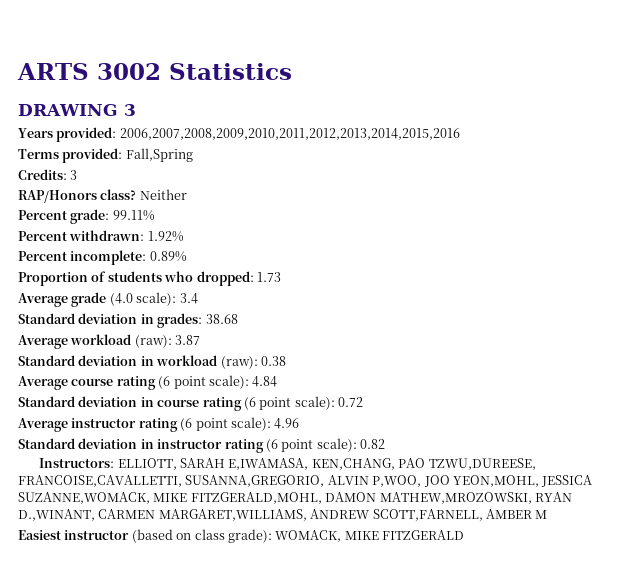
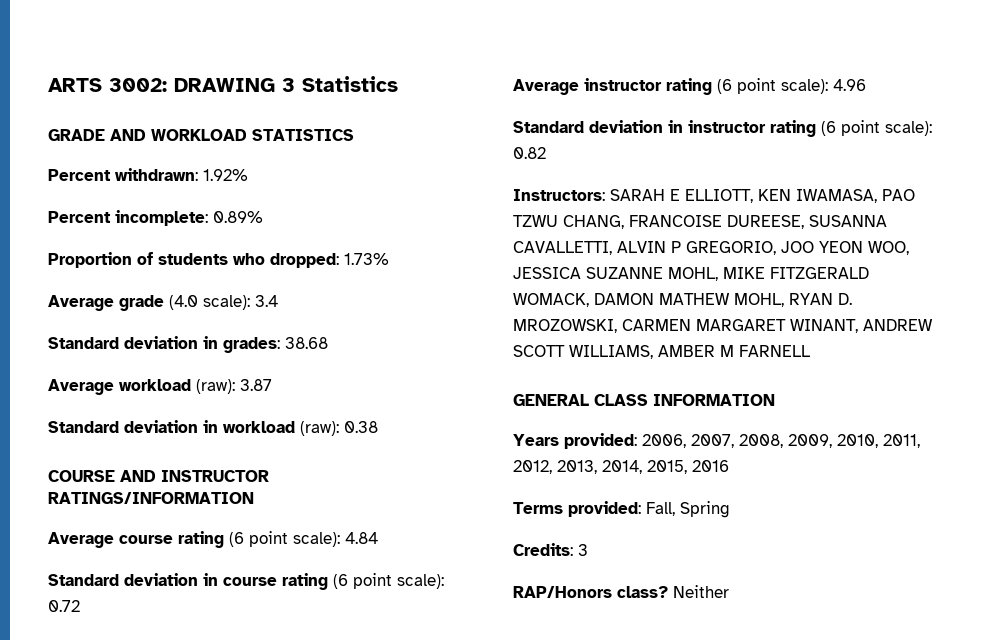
[97,63,292,80] [18,104,136,116] [18,127,460,142] [18,148,193,163] [18,169,78,180] [18,189,187,203] [18,209,155,224] 3002 Statistics // DRAWING 3 // Years provided: 2006,2007,2008,2009,2010,2011,2012,2013,2014,2015,2016 // Terms provided: Fall,Spring // Credits: 3 // RAP/Honors class? Neither // Percent grade: 99.11% -> [109,76,398,92] [48,129,354,141] 3002: DRAWING 3 Statistics // GRADE AND WORKLOAD STATISTICS
[256,272,281,282] 1.73 -> [344,253,389,265] 1.73%
(286, 361) none -> [48,470,269,482] [48,492,254,504] // COURSE AND INSTRUCTOR RATINGS/INFORMATION
[117,458,536,470] [18,475,593,487] [18,492,572,504] [18,509,548,521] [18,529,464,543] ELLIOTT, SARAH E,IWAMASA, KEN,CHANG, PAO TZWU,DUREESE, FRANCOISE,CAVALLETTI, SUSANNA,GREGORIO, ALVIN P,WOO, JOO YEON,MOHL, JESSICA SUZANNE,WOMACK, MIKE FITZGERALD,MOHL, DAMON MATHEW,MROZOWSKI, RYAN D.,WINANT, CARMEN MARGARET,WILLIAMS, ANDREW SCOTT,FARNELL, AMBER M // Easiest instructor (based on class grade): WOMACK, MIKE FITZGERALD -> [610,189,915,203] [513,215,887,229] [513,241,909,255] [513,267,869,281] [513,293,852,307] [513,319,933,333] [513,345,810,359] [513,394,775,406] [513,433,920,449] [513,460,729,474] [513,501,730,518] [513,543,588,556] [513,585,729,598] SARAH E ELLIOTT, KEN IWAMASA, PAO TZWU CHANG, FRANCOISE DUREESE, SUSANNA CAVALLETTI, ALVIN P GREGORIO, JOO YEON WOO, JESSICA SUZANNE MOHL, MIKE FITZGERALD WOMACK, DAMON MATHEW MOHL, RYAN D. MROZOWSKI, CARMEN MARGARET WINANT, ANDREW SCOTT WILLIAMS, AMBER M FARNELL // GENERAL CLASS INFORMATION // Years provided: 2006, 2007, 2008, 2009, 2010, 2011, 2012, 2013, 2014, 2015, 2016 // Terms provided: Fall, Spring // Credits: 3 // RAP/Honors class? Neither

